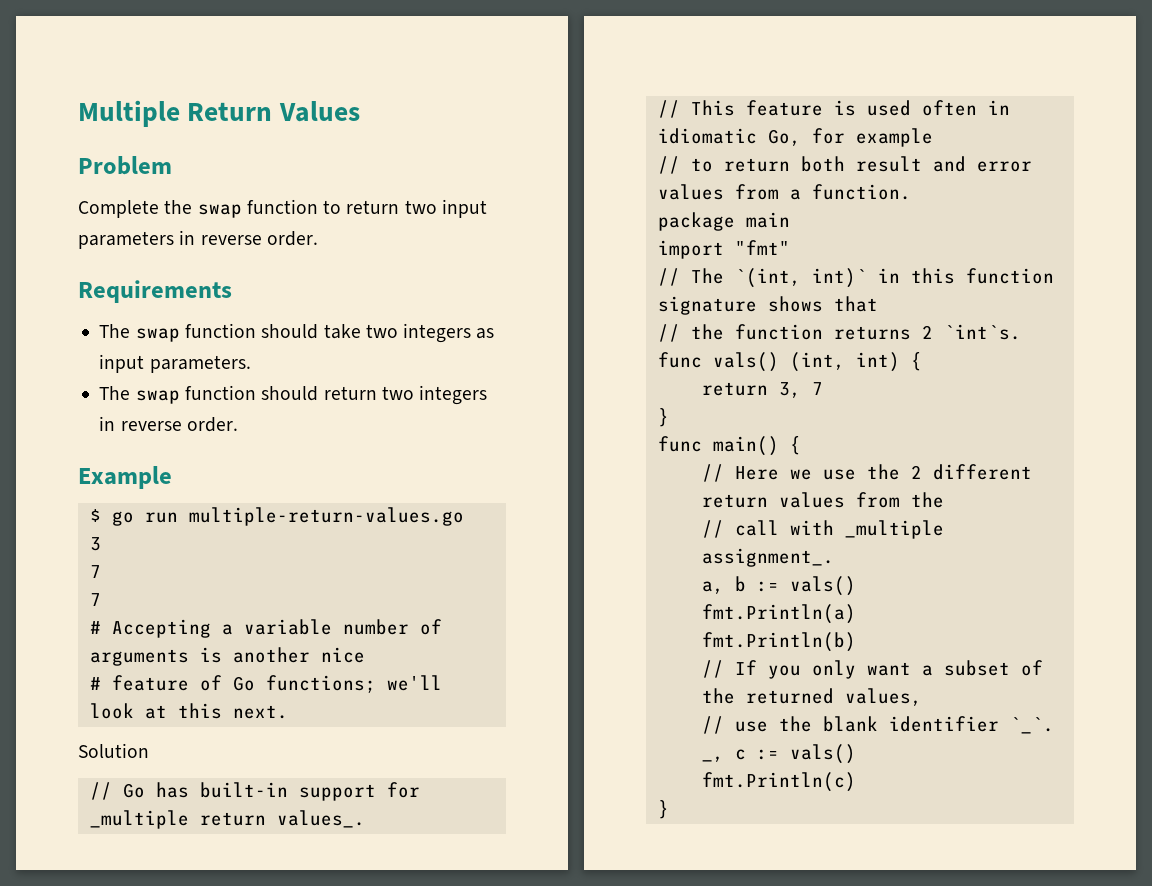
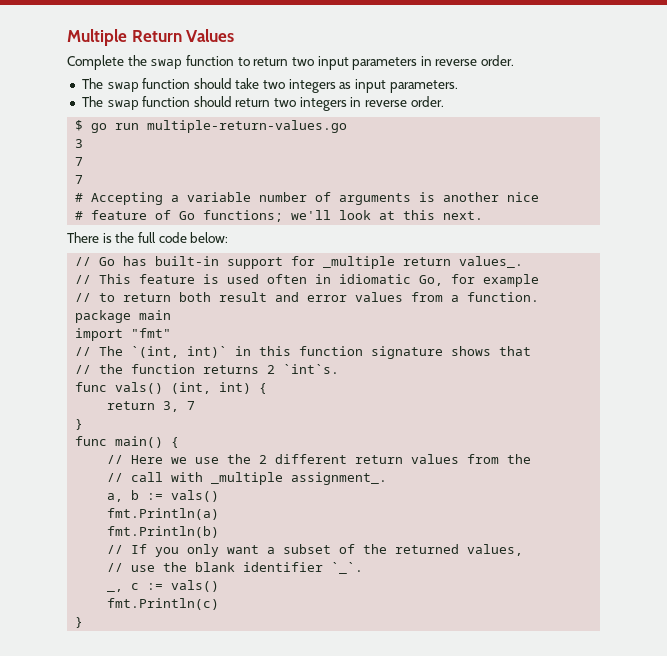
[78,156,172,175] // Problem -> (235, 35) none
[78,280,232,303] // Requirements -> (515, 60) none
[78,466,172,489] // Example -> (444, 101) none
[78,743,149,758] Solution -> [67,232,229,243] There is the full code below:

